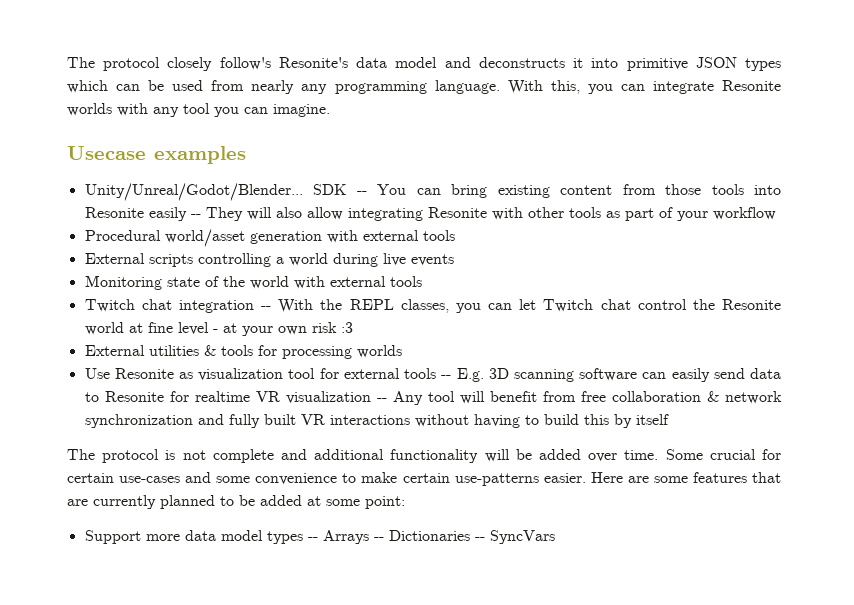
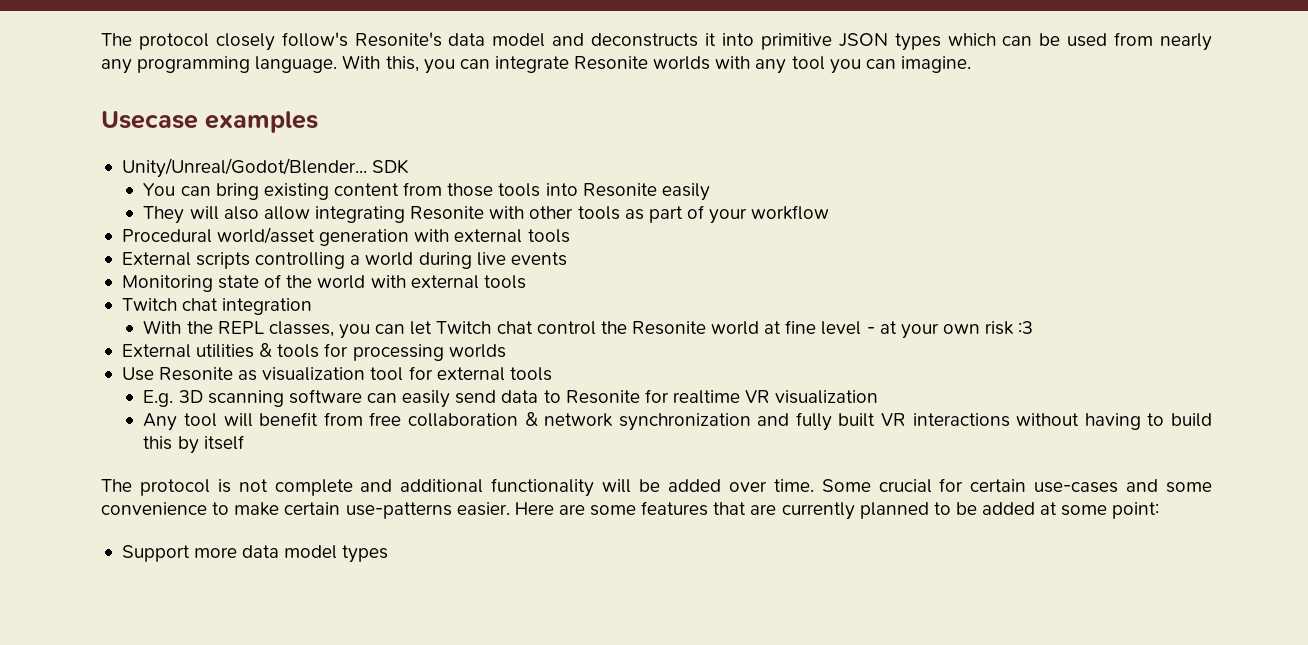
[356,191,367,195] -- -> (410, 166) //
[190,214,201,218] -- -> (710, 192) //
[261,306,272,310] -- -> (313, 306) //
[441,375,452,379] -- -> (552, 374) //
[376,398,387,402] -- -> (879, 397) //
[307,530,555,544] -- Arrays -- Dictionaries -- SyncVars -> (389, 554) none

